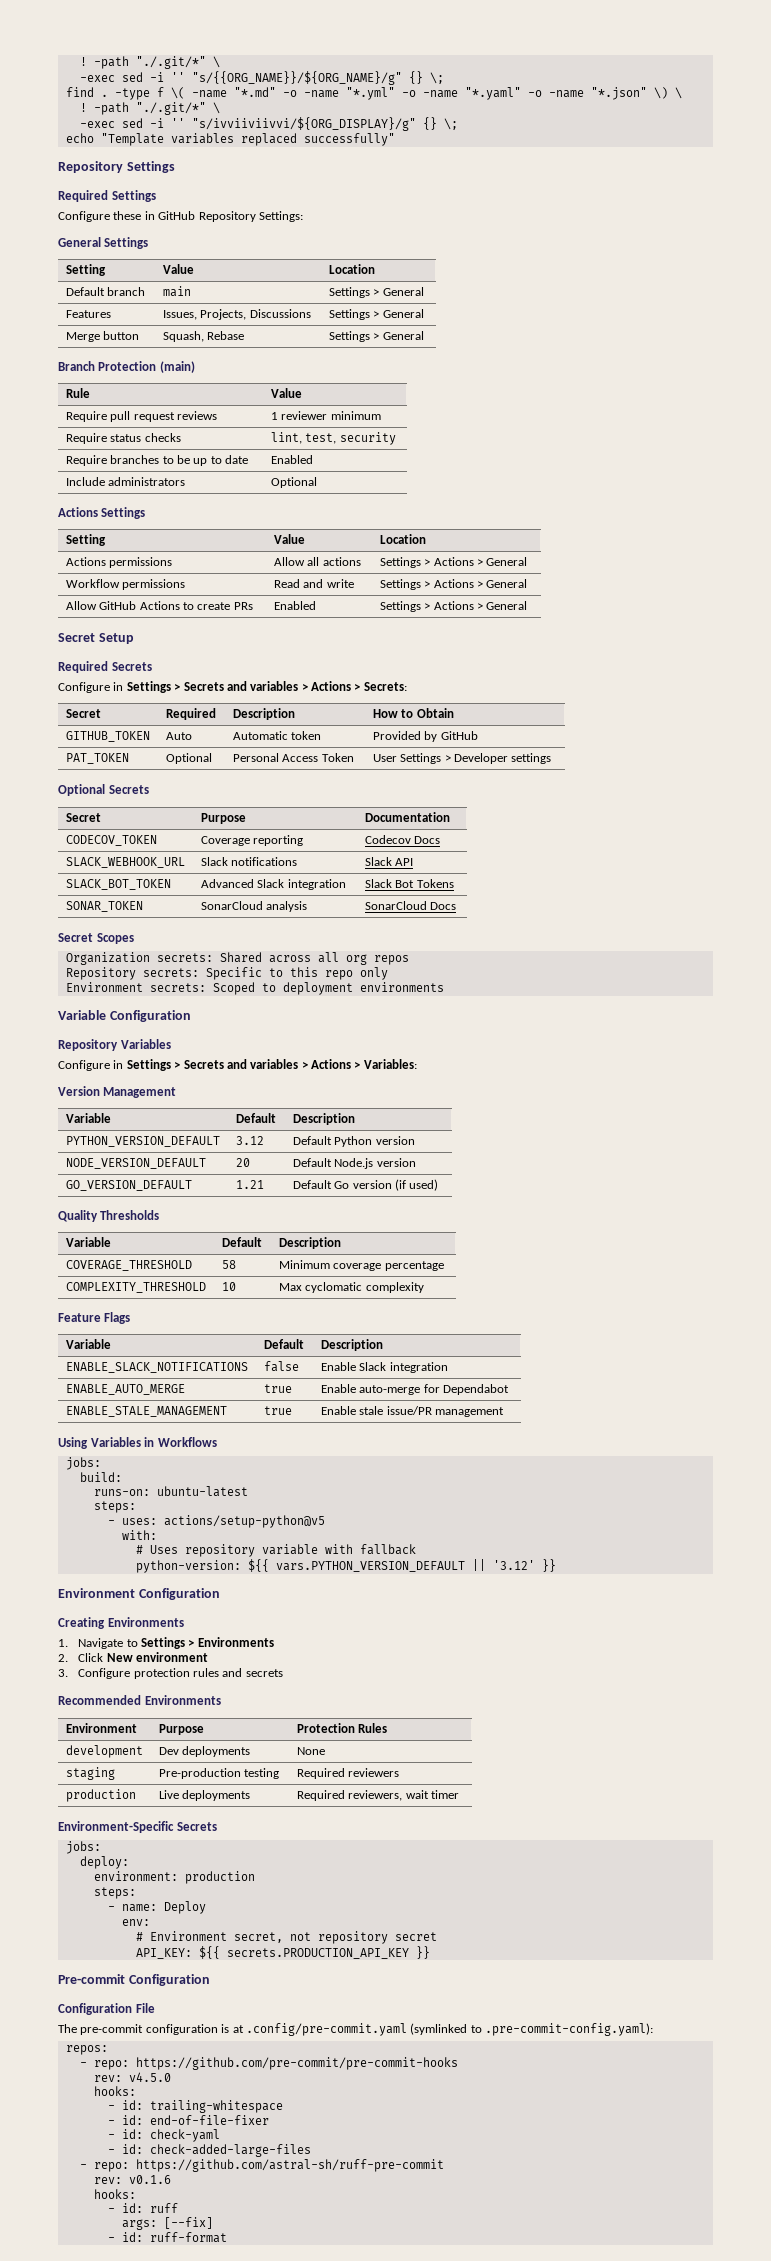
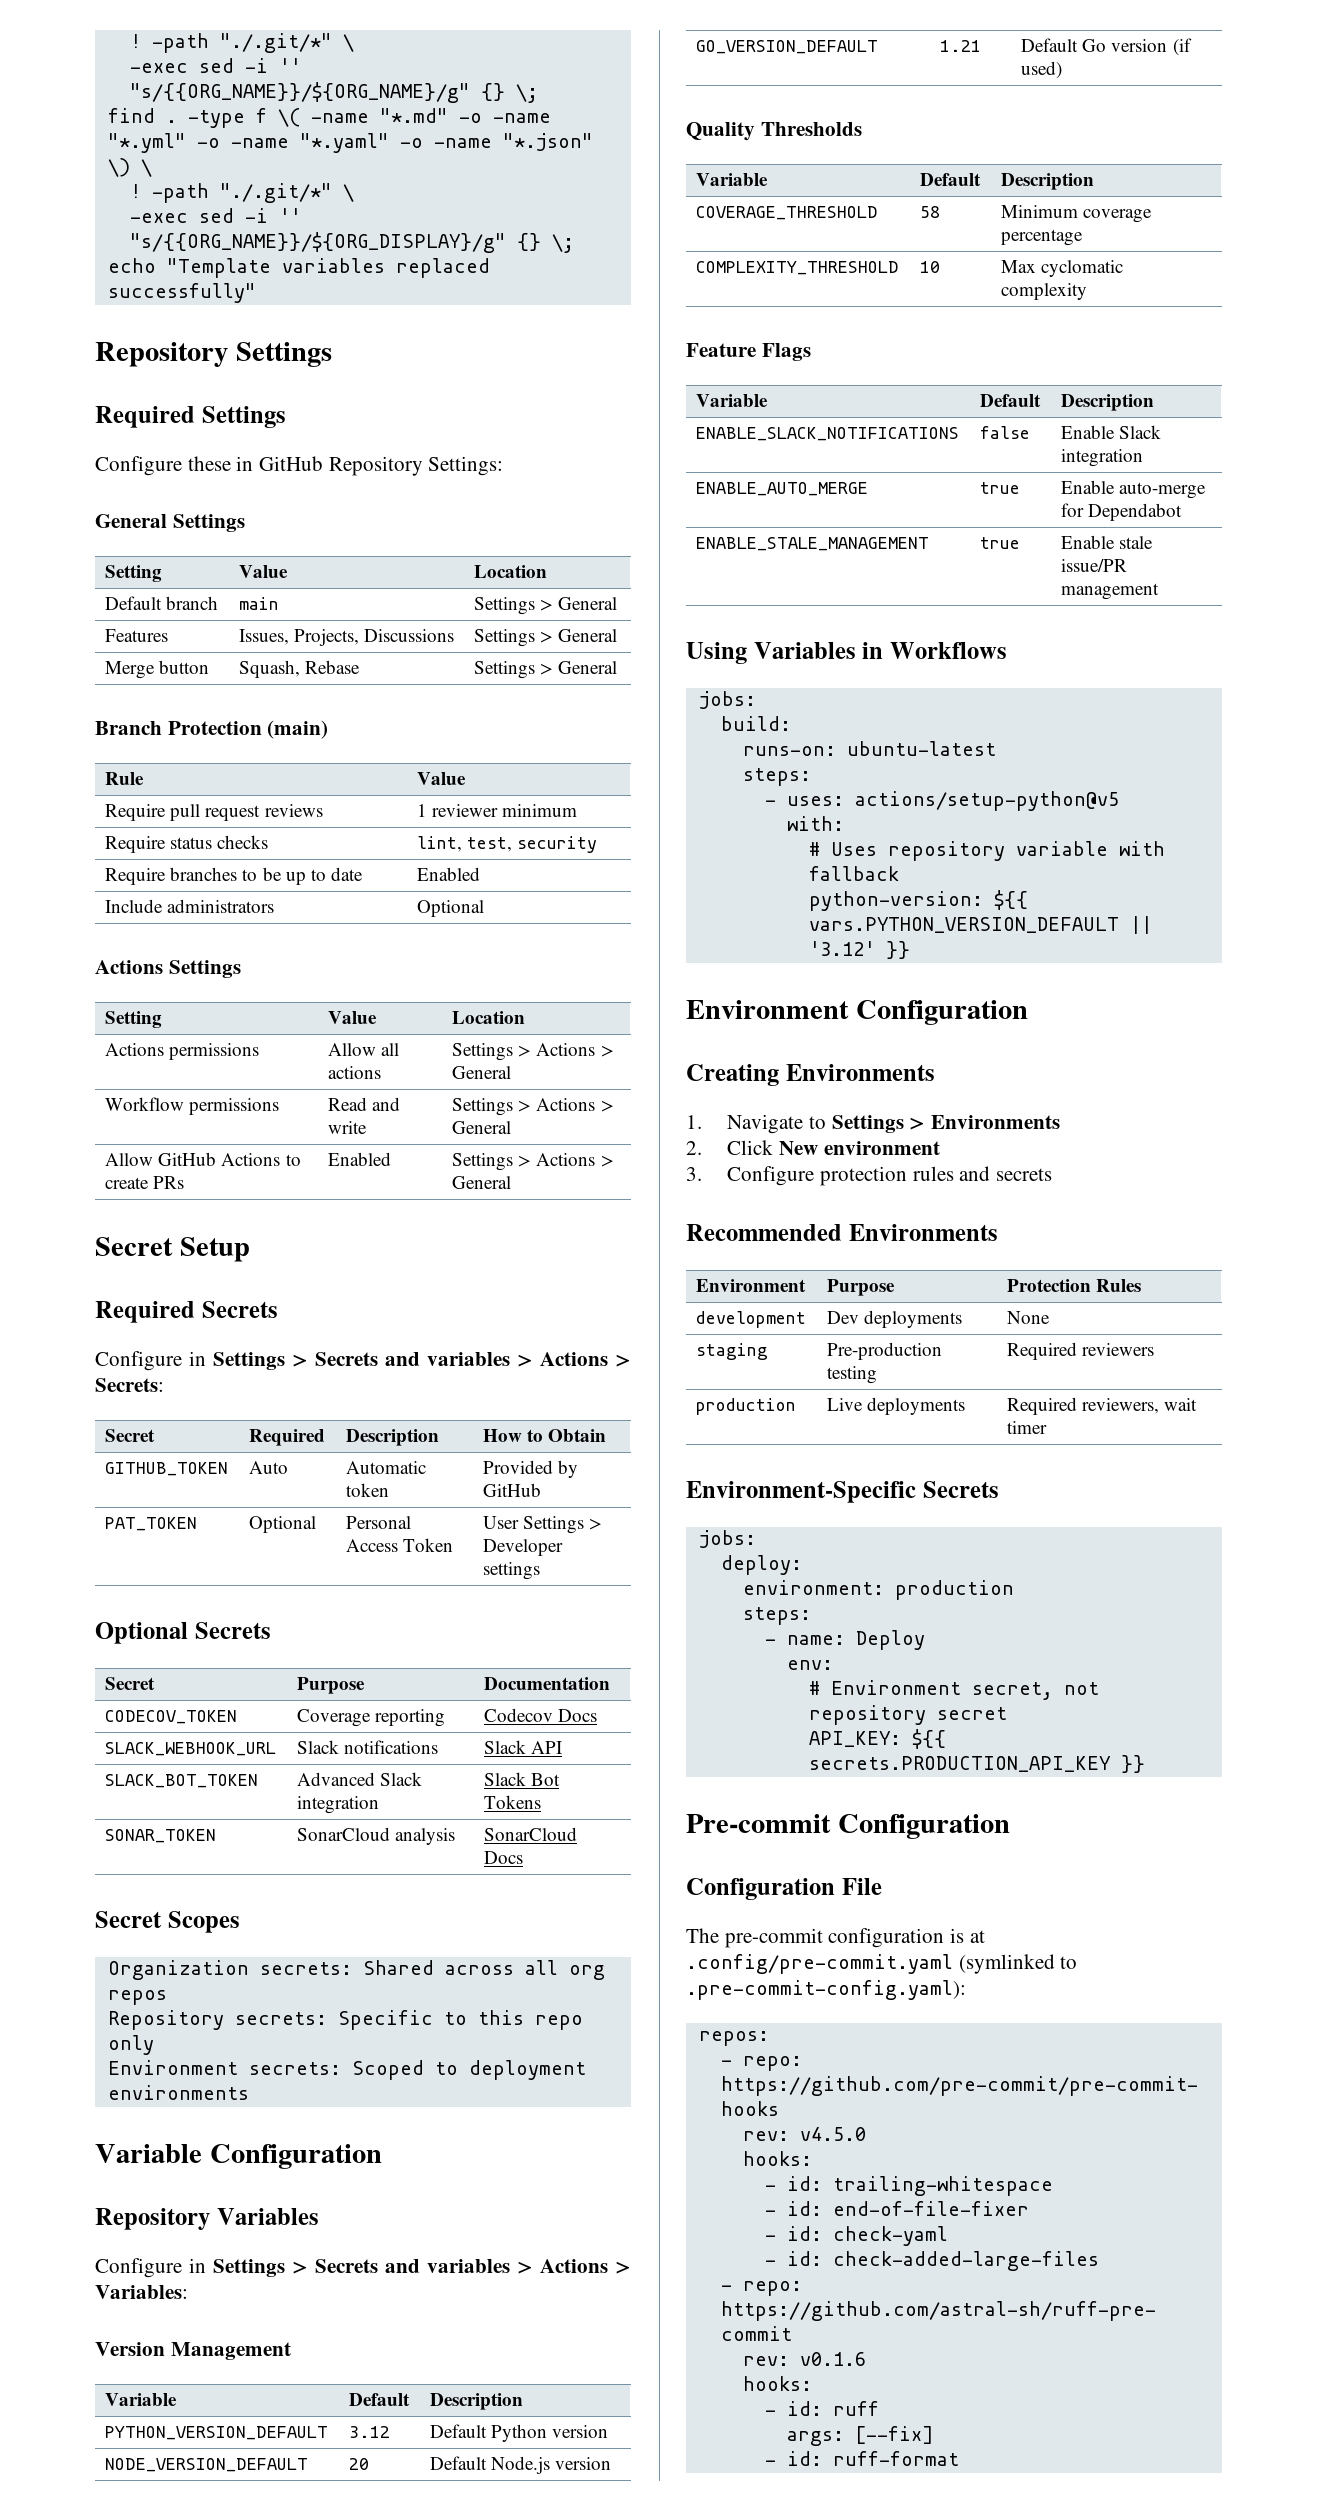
[191,117,416,131] "s/ivviiviivvi/${ORG_DISPLAY}/g" -> [129,232,506,253] "s/{{ORG_NAME}}/${ORG_DISPLAY}/g"

